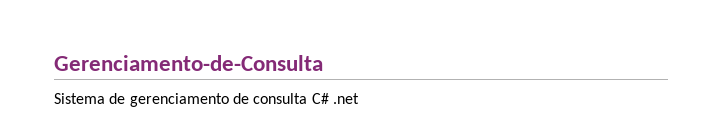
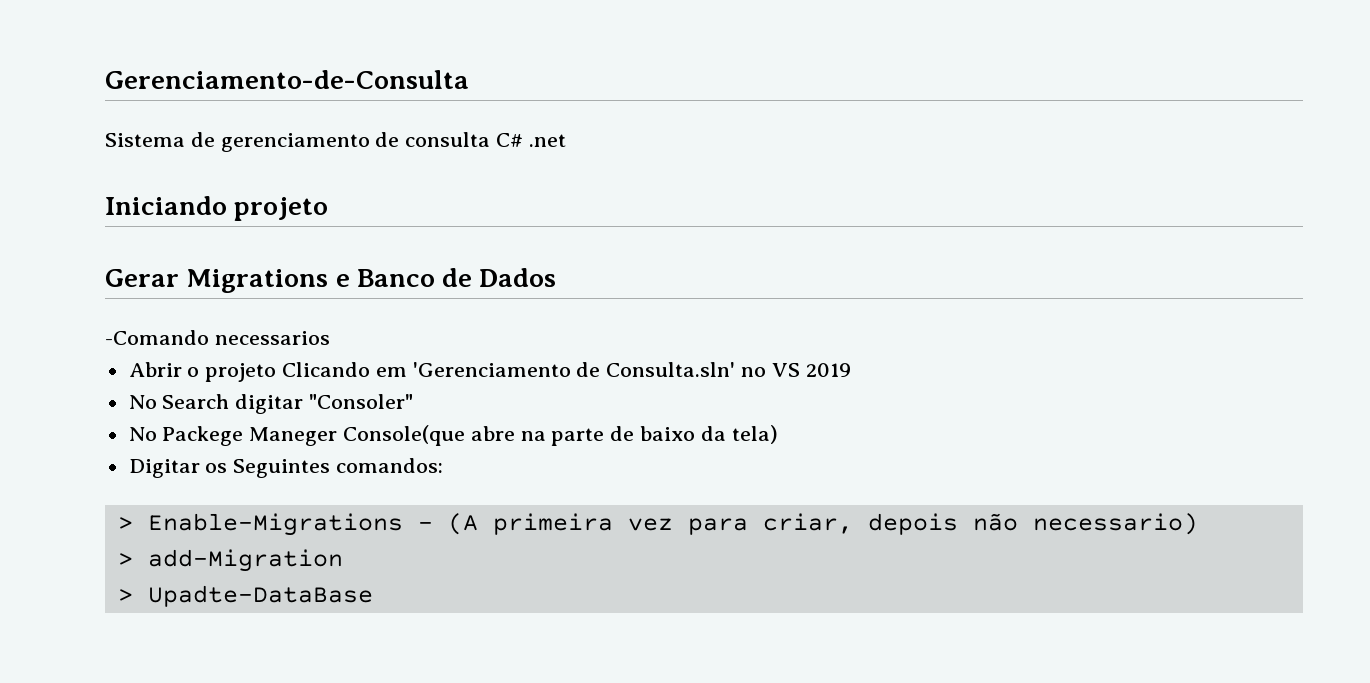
(359, 98) none -> [105,196,329,221] [105,268,557,293] [105,330,330,345] [128,362,851,382] [128,394,414,414] [128,425,778,446] [128,458,444,478] [117,513,1198,536] [117,549,343,572] [117,585,373,607] // Iniciando projeto // Gerar Migrations e Banco de Dados // -Comando necessarios // Abrir o projeto Clicando em 'Gerenciamento de Consulta.sln' no VS 2019 // No Search digitar "Consoler" // No Packege Maneger Console(que abre na parte de baixo da tela) // Digitar os Seguintes comandos: // > Enable-Migrations - (A primeira vez para criar, depois não necessario) // > add-Migration // > Upadte-DataBase

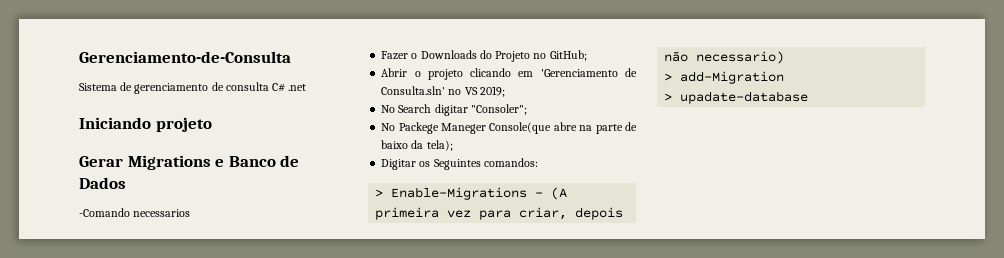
(330, 338) none -> [381,50,587,62] // Fazer o Downloads do Projeto no GitHub;
[282,362,371,377] Clicando -> [470,68,512,77] clicando
[805,363,851,377] 2019 -> [479,86,505,97] 2019;
[309,394,414,409] "Consoler" -> [470,104,527,115] "Consoler";
[731,425,778,444] tela) -> [426,140,453,151] tela);
[147,585,373,607] Upadte-DataBase -> [680,91,809,104] upadate-database

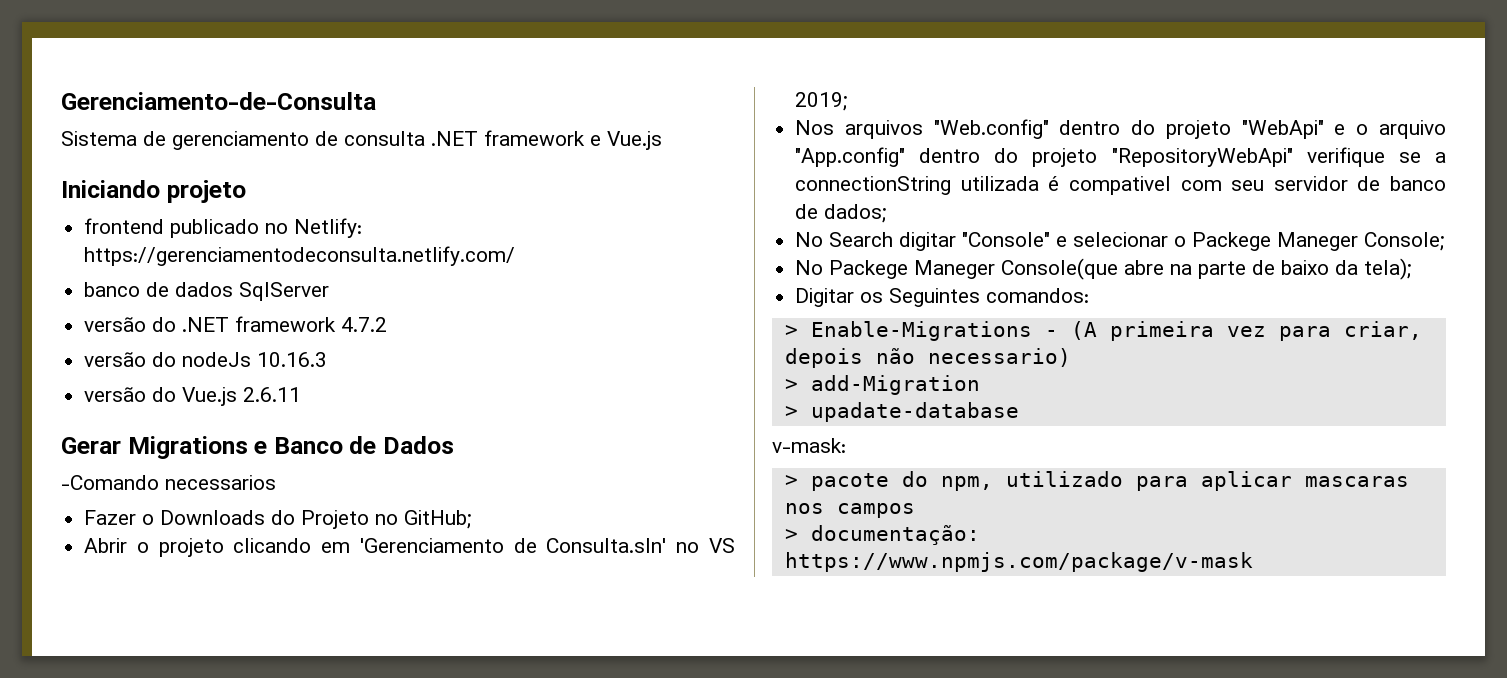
[272,83,307,92] [79,117,212,132] C# .net // Iniciando projeto -> [431,130,662,150] [61,180,246,203] [84,218,363,238] [84,246,516,266] [84,282,330,301] [84,316,388,332] [84,352,328,367] [84,387,302,406] .NET framework e Vue.js // Iniciando projeto // frontend publicado no Netlify: https://gerenciamentodeconsulta.netlify.com/ // banco de dados SqlServer // versão do .NET framework 4.7.2 // versão do nodeJs 10.16.3 // versão do Vue.js 2.6.11
[381,104,527,116] No Search digitar "Consoler"; -> [795,119,1446,139] [795,147,1446,167] [795,176,1446,195] [795,204,887,223] [795,232,1445,251] Nos arquivos "Web.config" dentro do projeto "WebApi" e o arquivo "App.config" dentro do projeto "RepositoryWebApi" verifique se a connectionString utilizada é compativel com seu servidor de banco de dados; // No Search digitar "Console" e selecionar o Packege Maneger Console;
(809, 97) none -> [772,438,846,453] [784,471,1409,491] [784,503,915,518] [784,525,980,545] [784,552,1253,572] // v-mask: // > pacote do npm, utilizado para aplicar mascaras nos campos // > documentação: https://www.npmjs.com/package/v-mask

